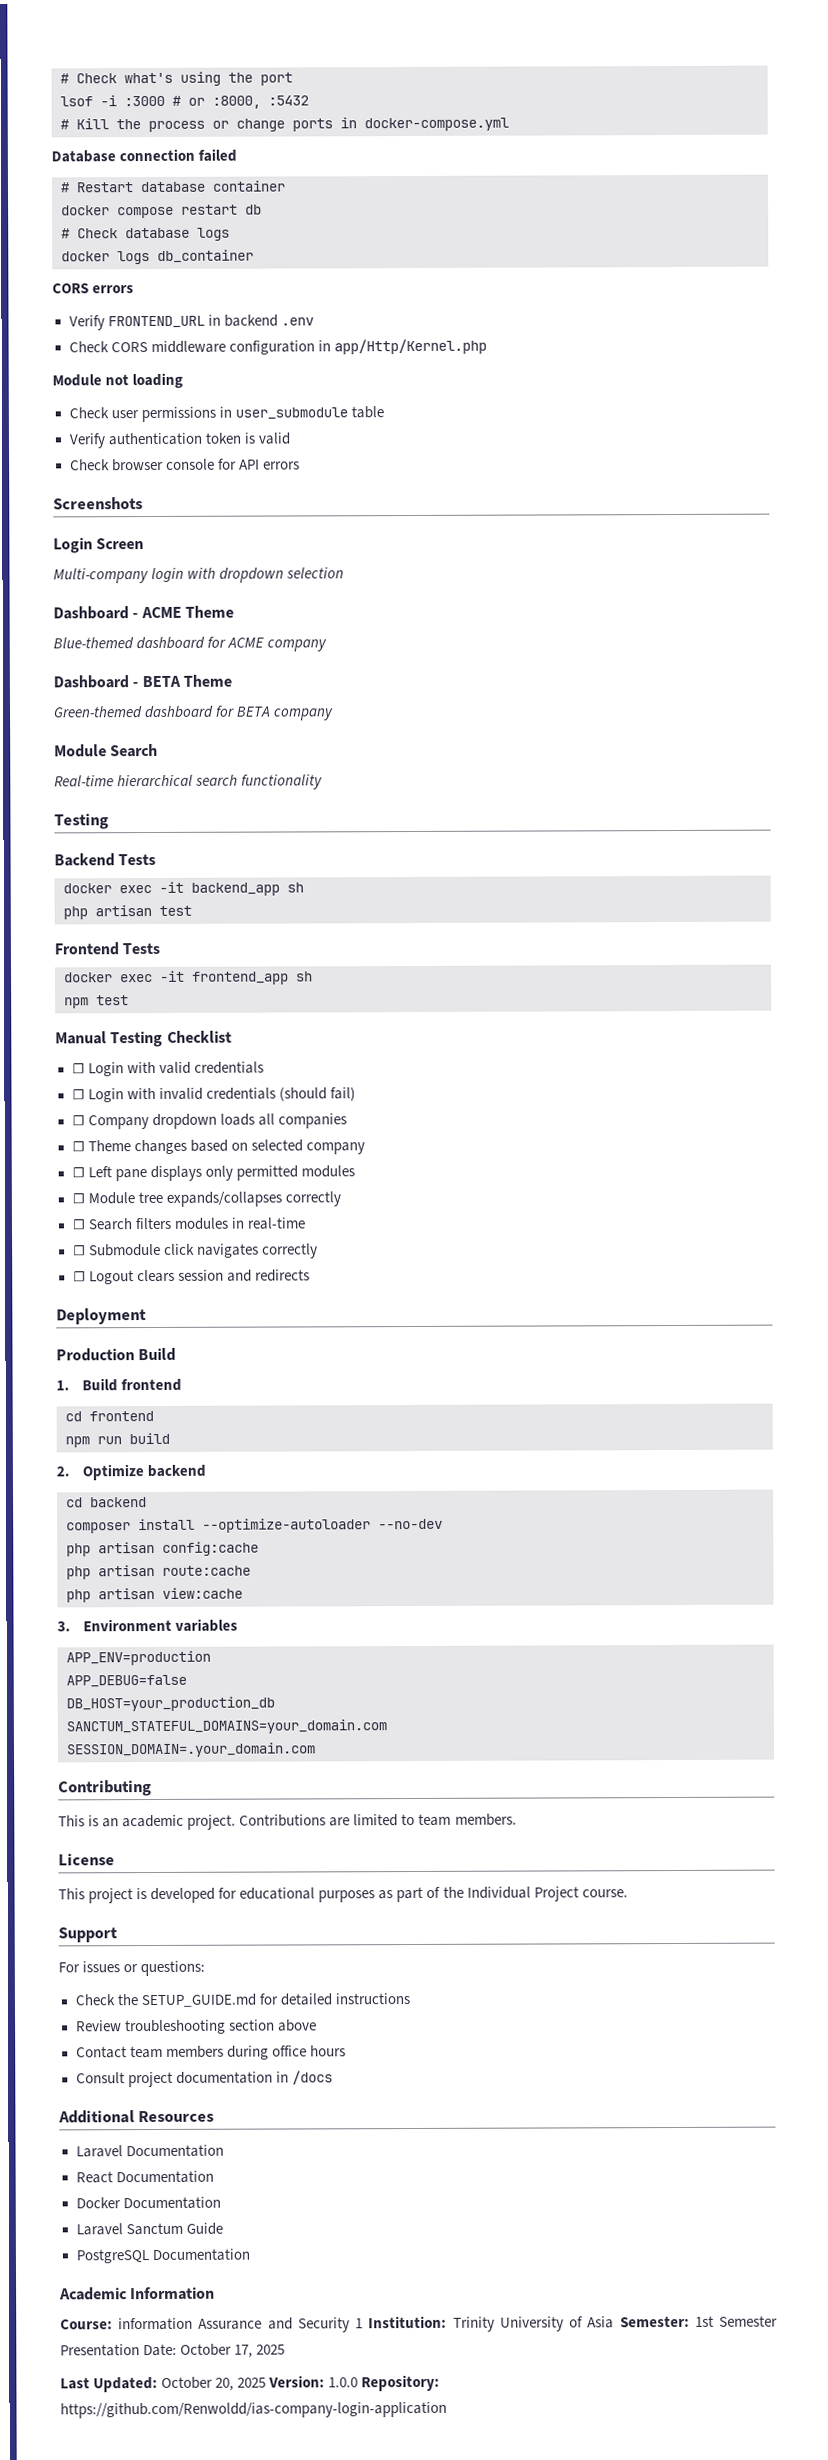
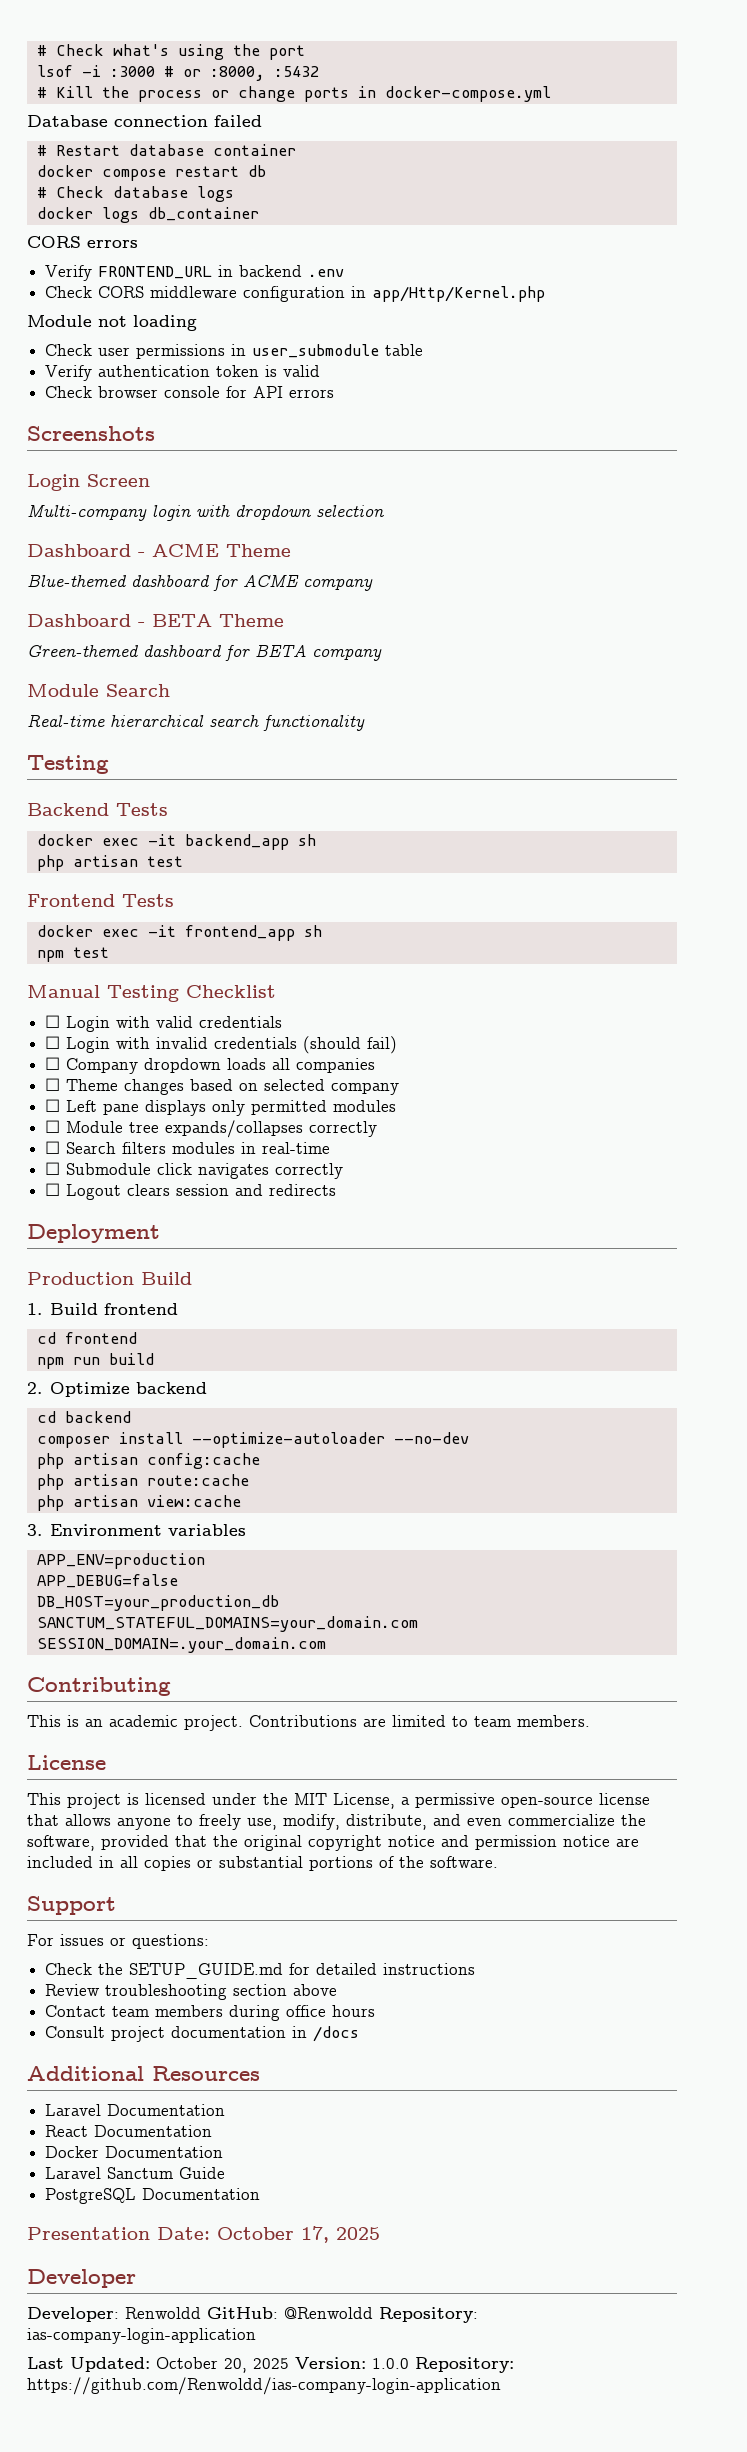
[150,1886,628,1904] developed for educational purposes as part of the Individual Project course. -> [145,1793,650,1809] [27,1814,646,1830] [27,1835,639,1851] [27,1856,498,1871] licensed under the MIT License, a permissive open-source license that allows anyone to freely use, modify, distribute, and even commercialize the software, provided that the original copyright notice and permission notice are included in all copies or substantial portions of the software.
[59,2286,216,2301] [60,2315,779,2333] Academic Information // Course: information Assurance and Security 1 Institution: Trinity University of Asia Semester: 1st Semester -> (261, 2194) none
(286, 2349) none -> [27,2269,136,2288] [27,2307,478,2323] [27,2328,256,2344] // Developer // Developer: Renwoldd GitHub: @Renwoldd Repository: ias-company-login-application

